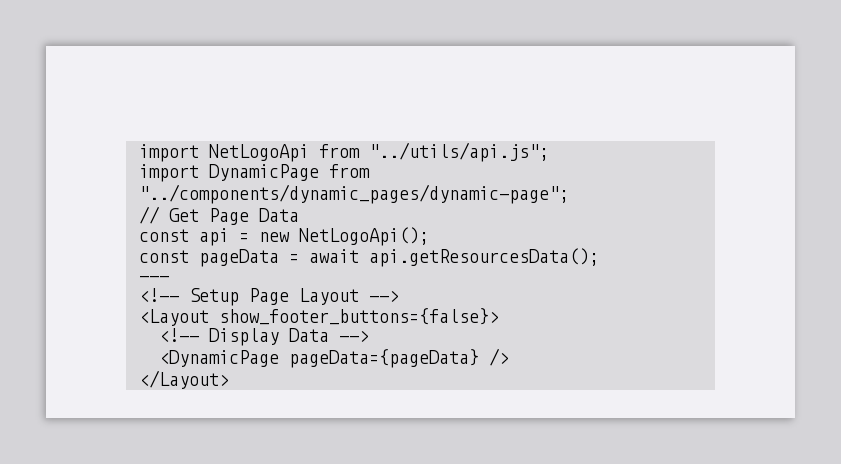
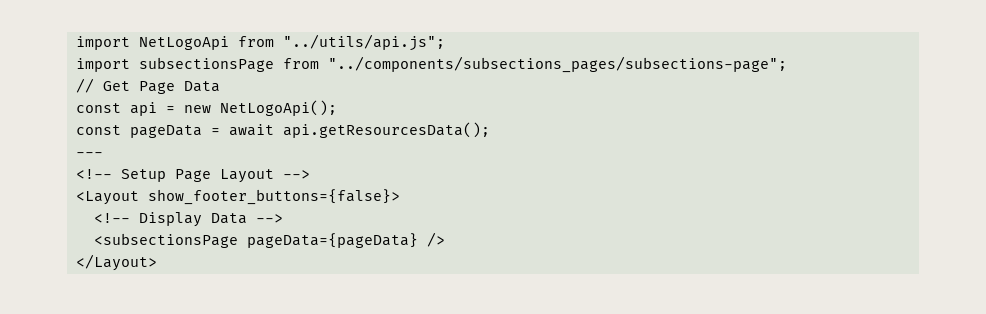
[208,164,370,181] [138,184,569,204] DynamicPage from "../components/dynamic_pages/dynamic-page"; -> [138,56,787,73] subsectionsPage from "../components/subsections_pages/subsections-page";
[158,350,279,367] <DynamicPage -> [93,233,238,248] <subsectionsPage

